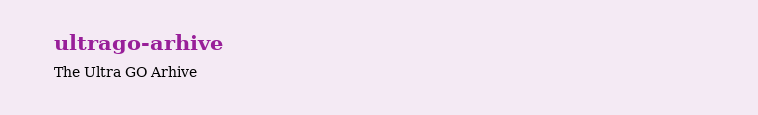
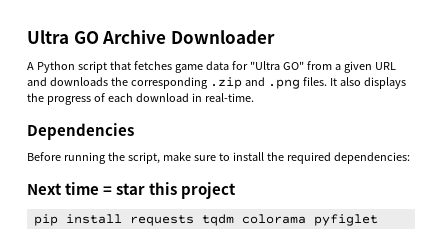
[54,34,223,54] [54,66,197,77] ultrago-arhive // The Ultra GO Arhive -> [27,30,275,44] [27,61,396,73] [27,77,406,89] [27,93,254,105] [27,123,134,140] [27,152,410,164] [27,182,237,199] [33,214,378,226] Ultra GO Archive Downloader // A Python script that fetches game data for "Ultra GO" from a given URL and downloads the corresponding .zip and .png files. It also displays the progress of each download in real-time. // Dependencies // Before running the script, make sure to install the required dependencies: // Next time = star this project // pip install requests tqdm colorama pyfiglet

